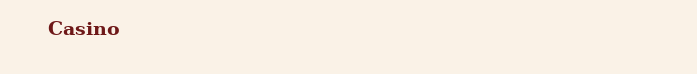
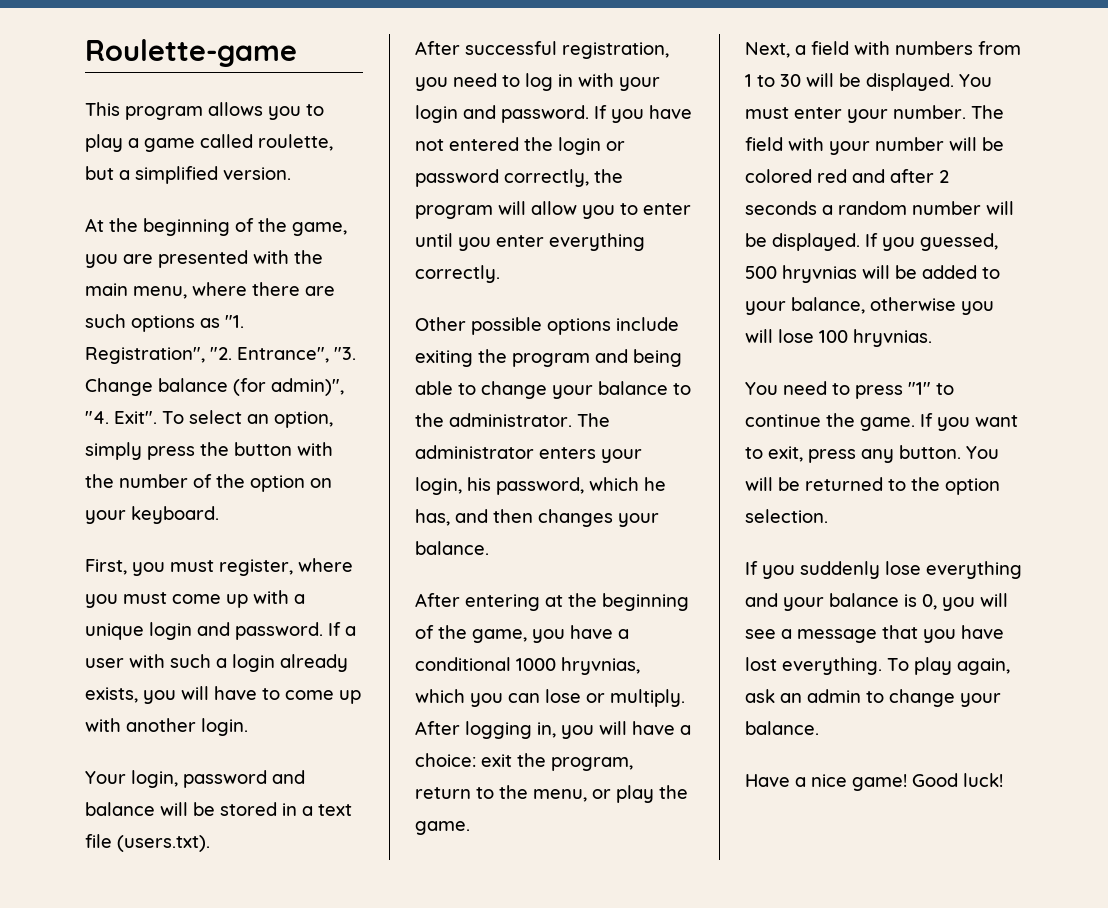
[48,21,120,35] Casino -> [85,39,297,67] [85,102,324,120] [85,134,333,152] [85,166,291,184] [85,218,347,236] [85,250,323,268] [85,282,335,299] [85,314,244,332] [85,347,356,364] [85,378,344,396] [85,410,333,428] [85,442,333,460] [85,474,332,492] [85,506,219,524] [85,558,353,576] [85,590,305,608] [85,622,356,640] [85,654,348,672] [85,686,361,704] [85,718,248,736] [85,770,305,788] [85,802,352,816] [85,834,210,852] [415,41,669,59] [415,73,660,91] [415,105,692,123] [415,137,625,155] [415,169,623,187] [415,201,691,219] [415,233,645,251] [415,265,500,283] [415,317,679,335] [415,349,682,367] [415,381,691,399] [415,413,610,427] [415,445,642,463] [415,477,666,495] [415,509,659,527] [415,541,489,555] [415,593,689,611] [415,625,629,643] [415,657,640,675] [415,689,685,707] [415,721,691,739] [415,753,633,771] [415,785,688,803] [415,821,470,835] [745,41,1021,58] [745,73,992,91] [745,105,1004,123] [745,137,1004,155] [745,169,949,183] [745,201,1014,215] [745,233,998,251] [745,265,1000,283] [745,297,994,315] [745,329,932,347] [745,381,954,399] [745,413,1018,431] [745,445,999,463] [745,477,1000,495] [745,509,828,523] [745,561,1022,579] [745,593,1008,611] [745,625,1004,643] [745,657,1010,675] [745,689,1001,707] [745,721,819,735] [745,773,1003,791] Roulette-game // This program allows you to play a game called roulette, but a simplified version. // At the beginning of the game, you are presented with the main menu, where there are such options as "1. Registration", "2. Entrance", "3. Change balance (for admin)", "4. Exit". To select an option, simply press the button with the number of the option on your keyboard. // First, you must register, where you must come up with a unique login and password. If a user with such a login already exists, you will have to come up with another login. // Your login, password and balance will be stored in a text file (users.txt). // After successful registration, you need to log in with your login and password. If you have not entered the login or password correctly, the program will allow you to enter until you enter everything correctly. // Other possible options include exiting the program and being able to change your balance to the administrator. The administrator enters your login, his password, which he has, and then changes your balance. // After entering at the beginning of the game, you have a conditional 1000 hryvnias, which you can lose or multiply. After logging in, you will have a choice: exit the program, return to the menu, or play the game. // Next, a field with numbers from 1 to 30 will be displayed. You must enter your number. The field with your number will be colored red and after 2 seconds a random number will be displayed. If you guessed, 500 hryvnias will be added to your balance, otherwise you will lose 100 hryvnias. // You need to press "1" to continue the game. If you want to exit, press any button. You will be returned to the option selection. // If you suddenly lose everything and your balance is 0, you will see a message that you have lost everything. To play again, ask an admin to change your balance. // Have a nice game! Good luck!

